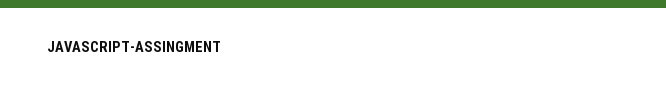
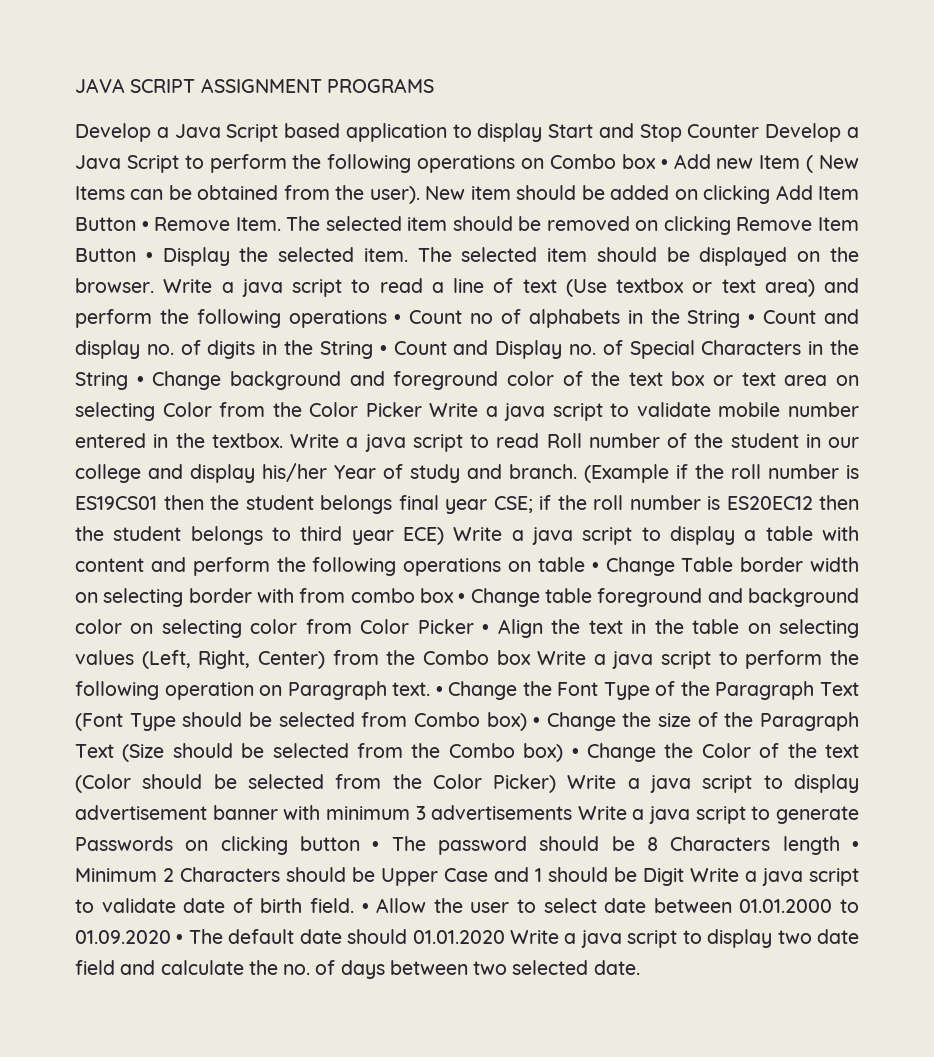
[47,41,221,52] JAVASCRIPT-ASSINGMENT -> [75,78,434,93] [75,123,859,142] [75,154,860,173] [75,185,859,204] [75,216,860,235] [75,247,859,266] [75,278,859,297] [75,309,859,328] [75,340,859,359] [75,371,859,390] [75,402,860,421] [75,433,859,452] [75,463,859,483] [75,495,859,514] [75,526,860,545] [75,557,860,576] [75,588,859,607] [75,619,859,638] [75,650,859,669] [75,681,860,700] [75,712,859,731] [75,743,859,762] [75,774,859,793] [75,805,859,824] [75,836,860,855] [75,867,859,886] [75,898,860,913] [75,929,860,948] [75,960,640,979] JAVA SCRIPT ASSIGNMENT PROGRAMS // Develop a Java Script based application to display Start and Stop Counter Develop a Java Script to perform the following operations on Combo box • Add new Item ( New Items can be obtained from the user). New item should be added on clicking Add Item Button • Remove Item. The selected item should be removed on clicking Remove Item Button • Display the selected item. The selected item should be displayed on the browser. Write a java script to read a line of text (Use textbox or text area) and perform the following operations • Count no of alphabets in the String • Count and display no. of digits in the String • Count and Display no. of Special Characters in the String • Change background and foreground color of the text box or text area on selecting Color from the Color Picker Write a java script to validate mobile number entered in the textbox. Write a java script to read Roll number of the student in our college and display his/her Year of study and branch. (Example if the roll number is ES19CS01 then the student belongs final year CSE; if the roll number is ES20EC12 then the student belongs to third year ECE) Write a java script to display a table with content and perform the following operations on table • Change Table border width on selecting border with from combo box • Change table foreground and background color on selecting color from Color Picker • Align the text in the table on selecting values (Left, Right, Center) from the Combo box Write a java script to perform the following operation on Paragraph text. • Change the Font Type of the Paragraph Text (Font Type should be selected from Combo box) • Change the size of the Paragraph Text (Size should be selected from the Combo box) • Change the Color of the text (Color should be selected from the Color Picker) Write a java script to display advertisement banner with minimum 3 advertisements Write a java script to generate Passwords on clicking button • The password should be 8 Characters length • Minimum 2 Characters should be Upper Case and 1 should be Digit Write a java script to validate date of birth field. • Allow the user to select date between 01.01.2000 to 01.09.2020 • The default date should 01.01.2020 Write a java script to display two date field and calculate the no. of days between two selected date.

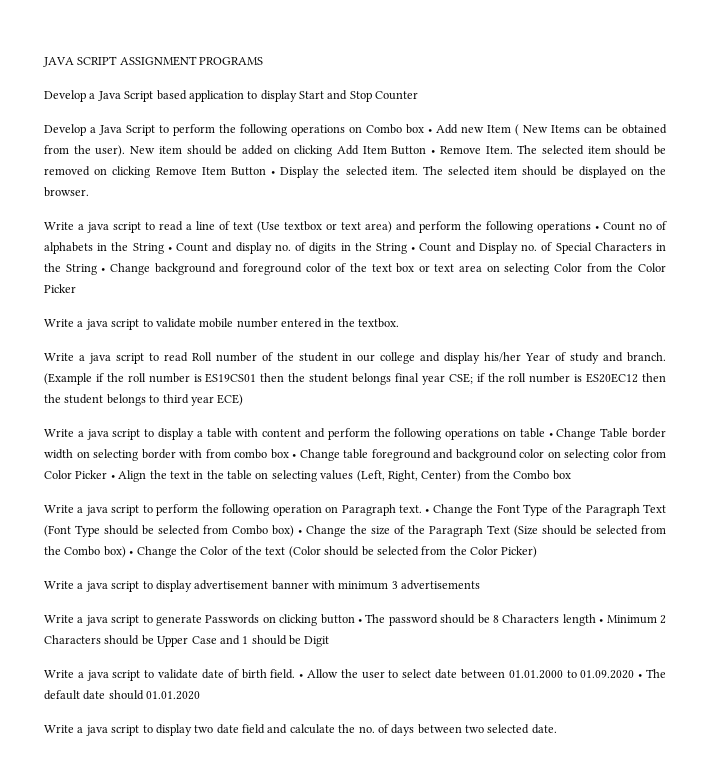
(760, 131) none -> (419, 95) //
(154, 285) none -> (89, 192) //
(422, 409) none -> (76, 288) //
(283, 440) none -> (400, 323) //
(444, 536) none -> (244, 400) //
(531, 657) none -> (571, 475) //
(557, 783) none -> (538, 552) //
(573, 812) none -> (481, 585) //
(684, 877) none -> (330, 641) //
(505, 937) none -> (201, 695) //

